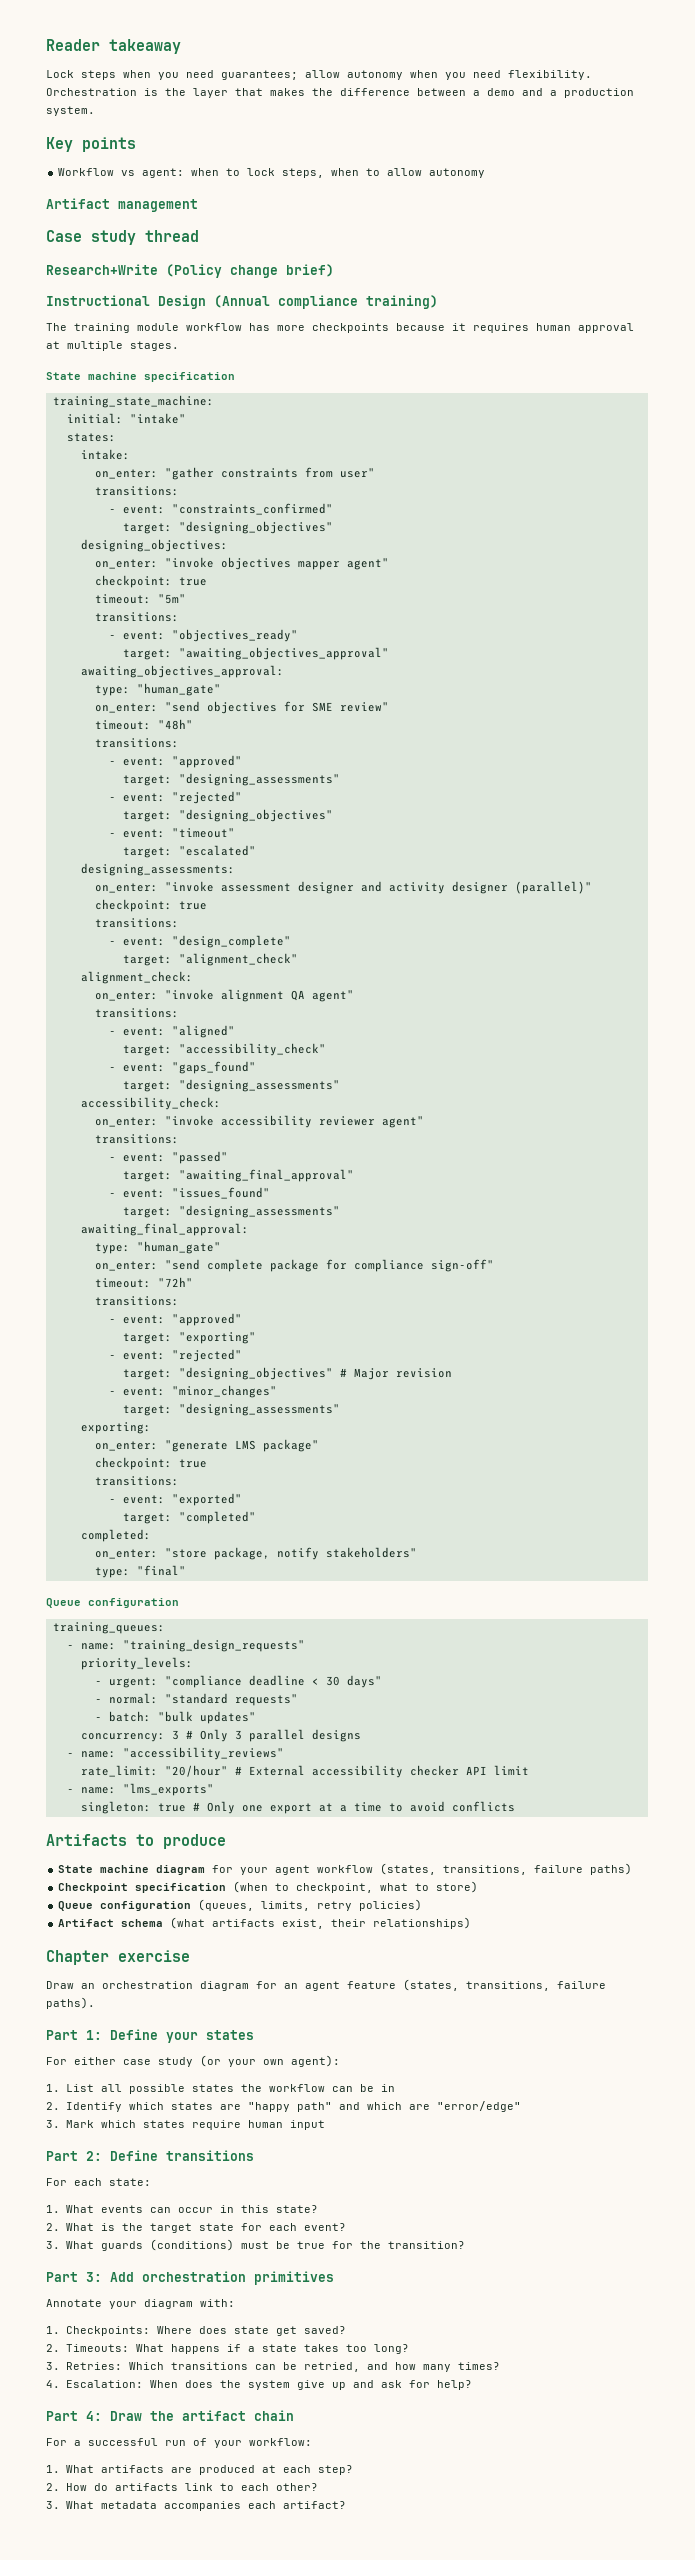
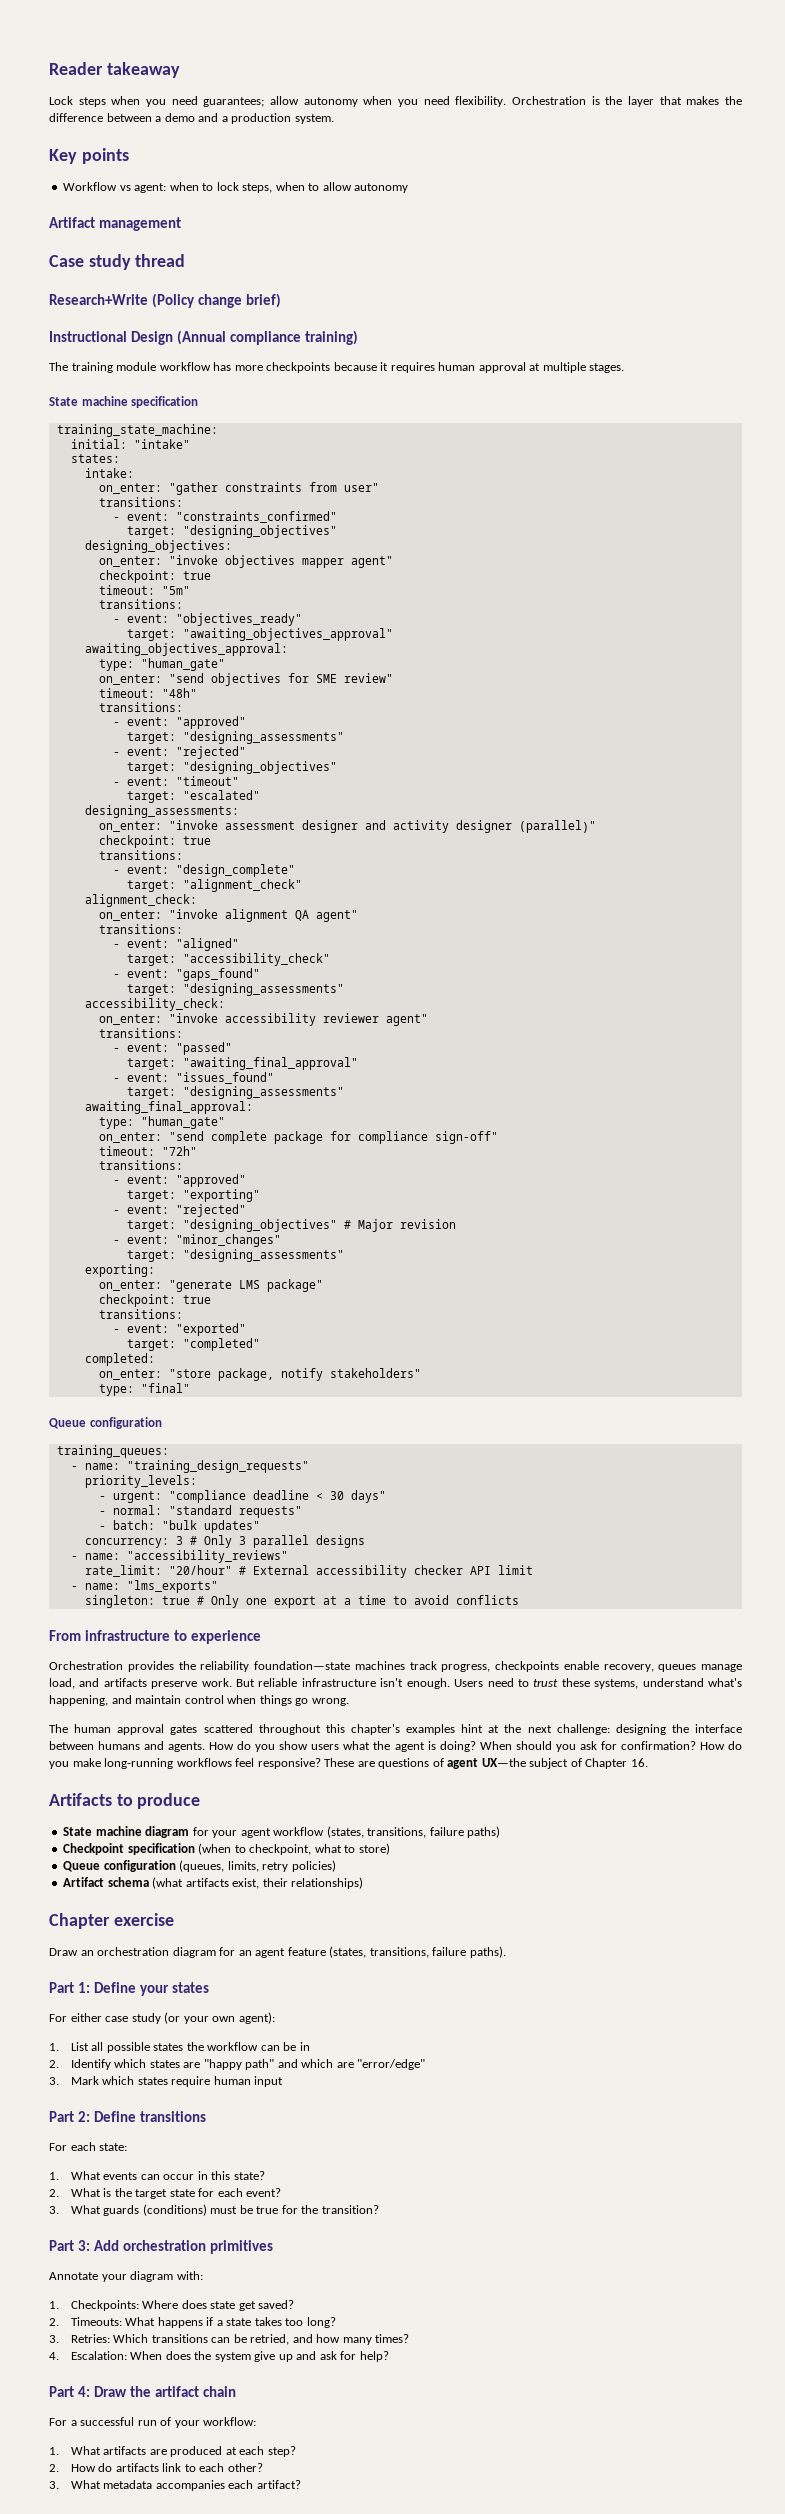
(515, 1806) none -> [49,1630,262,1644] [49,1661,742,1672] [49,1678,742,1689] [49,1695,349,1706] [49,1724,742,1735] [49,1741,742,1752] [49,1758,648,1769] // From infrastructure to experience // Orchestration provides the reliability foundation—state machines track progress, checkpoints enable recovery, queues manage load, and artifacts preserve work. But reliable infrastructure isn't enough. Users need to trust these systems, understand what's happening, and maintain control when things go wrong. // The human approval gates scattered throughout this chapter's examples hint at the next challenge: designing the interface between humans and agents. How do you show users what the agent is doing? When should you ask for confirmation? How do you make long-running workflows feel responsive? These are questions of agent UX—the subject of Chapter 16.

